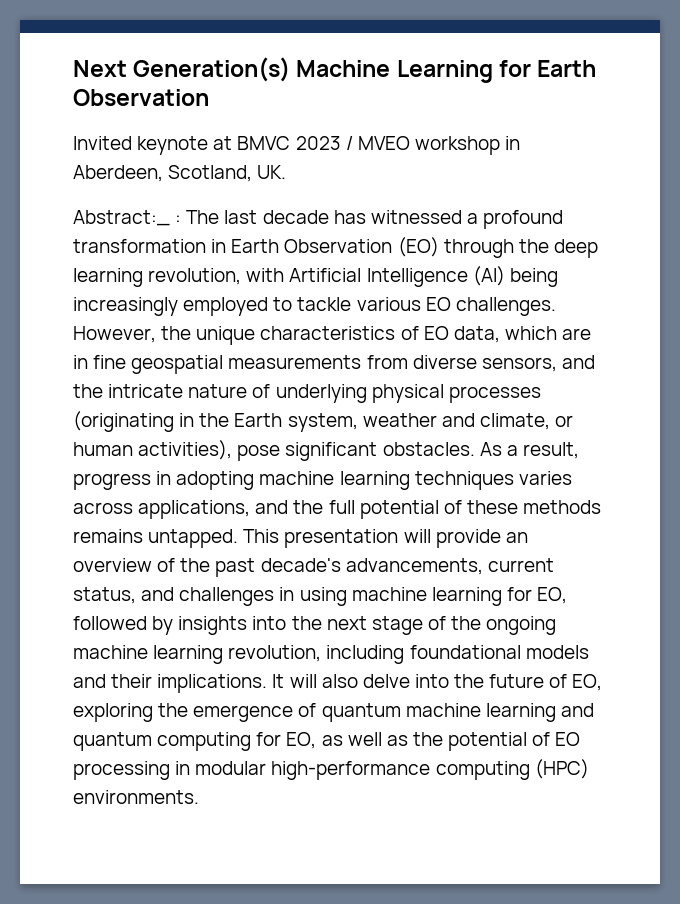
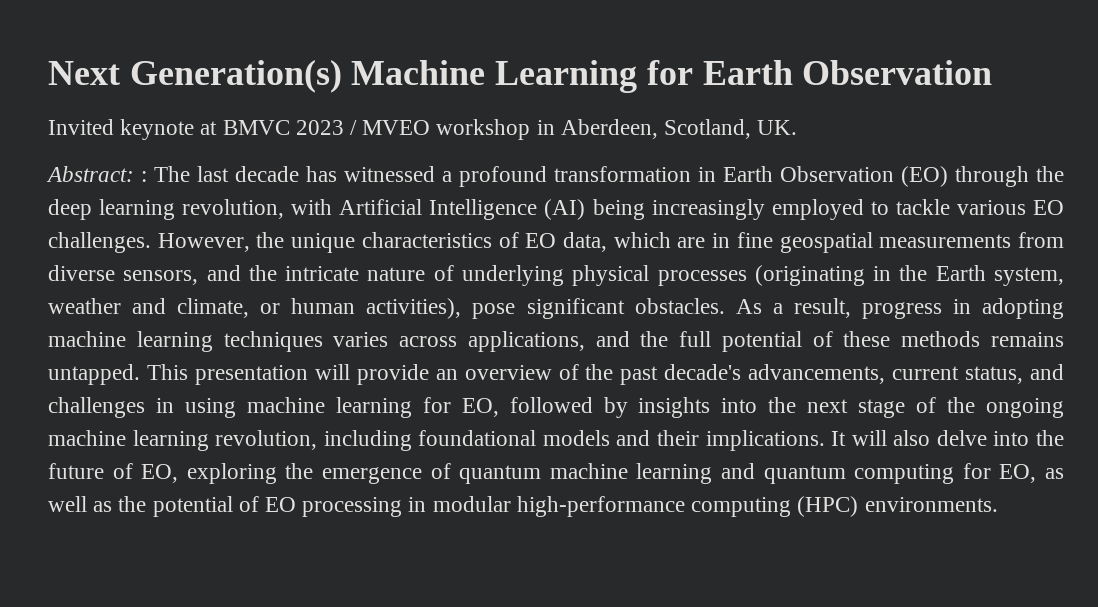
[73,210,170,226] Abstract:_ -> [46,166,134,182] Abstract:

